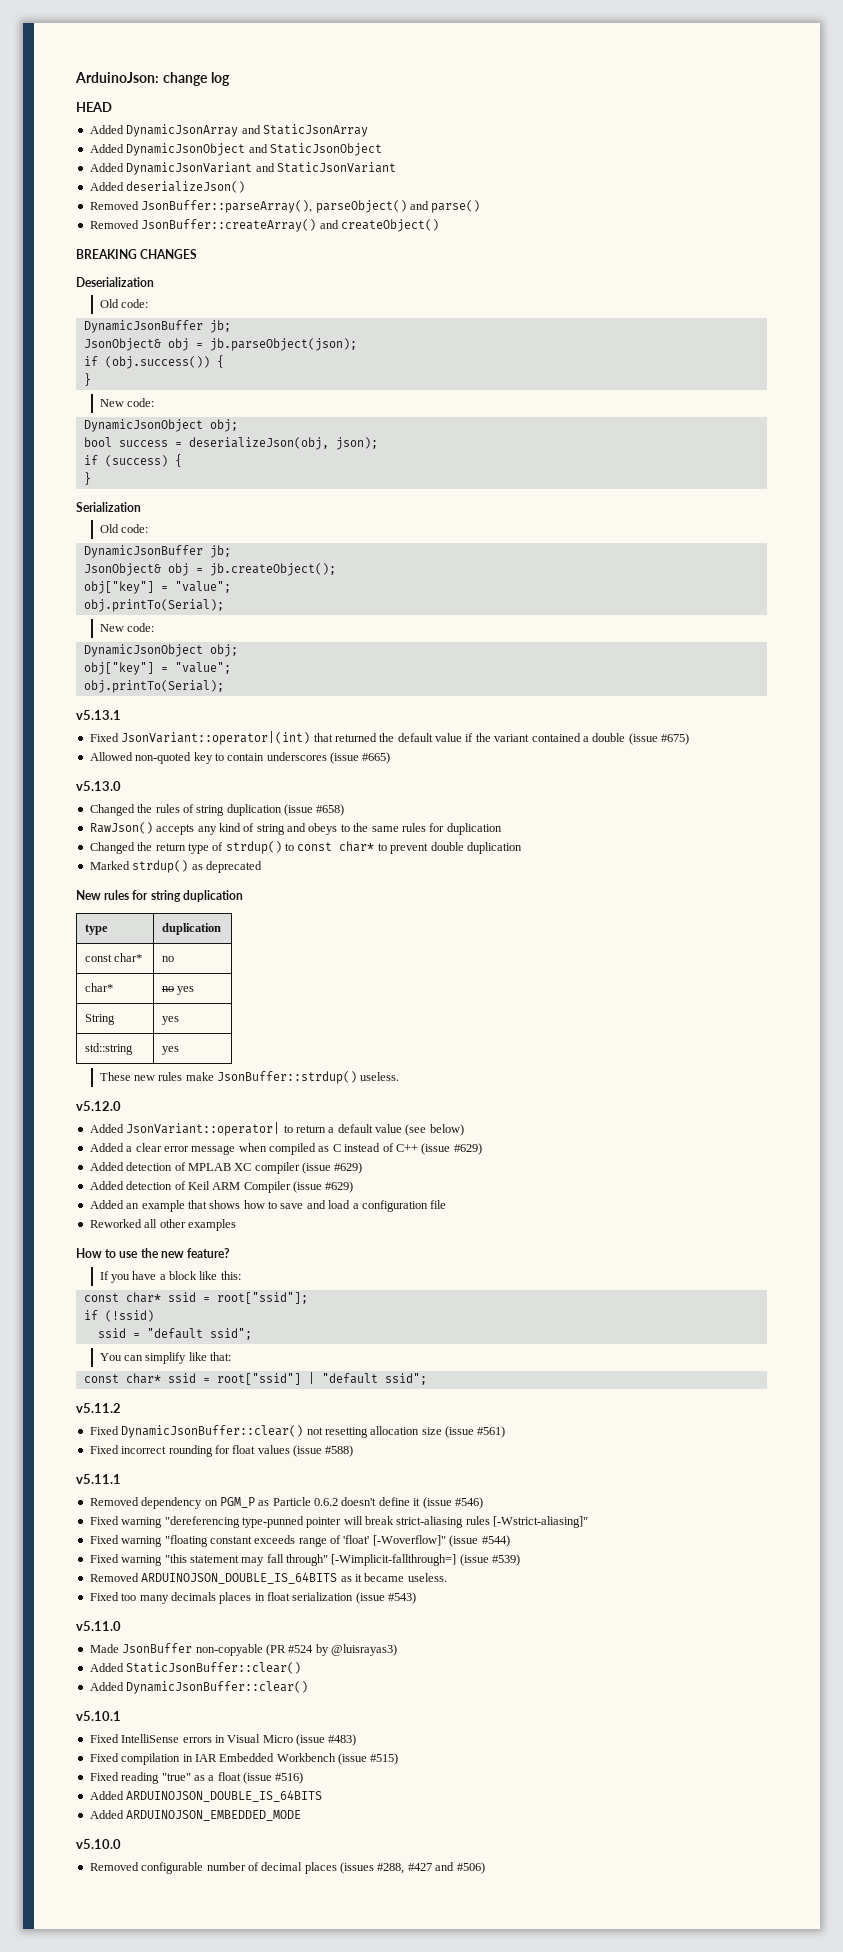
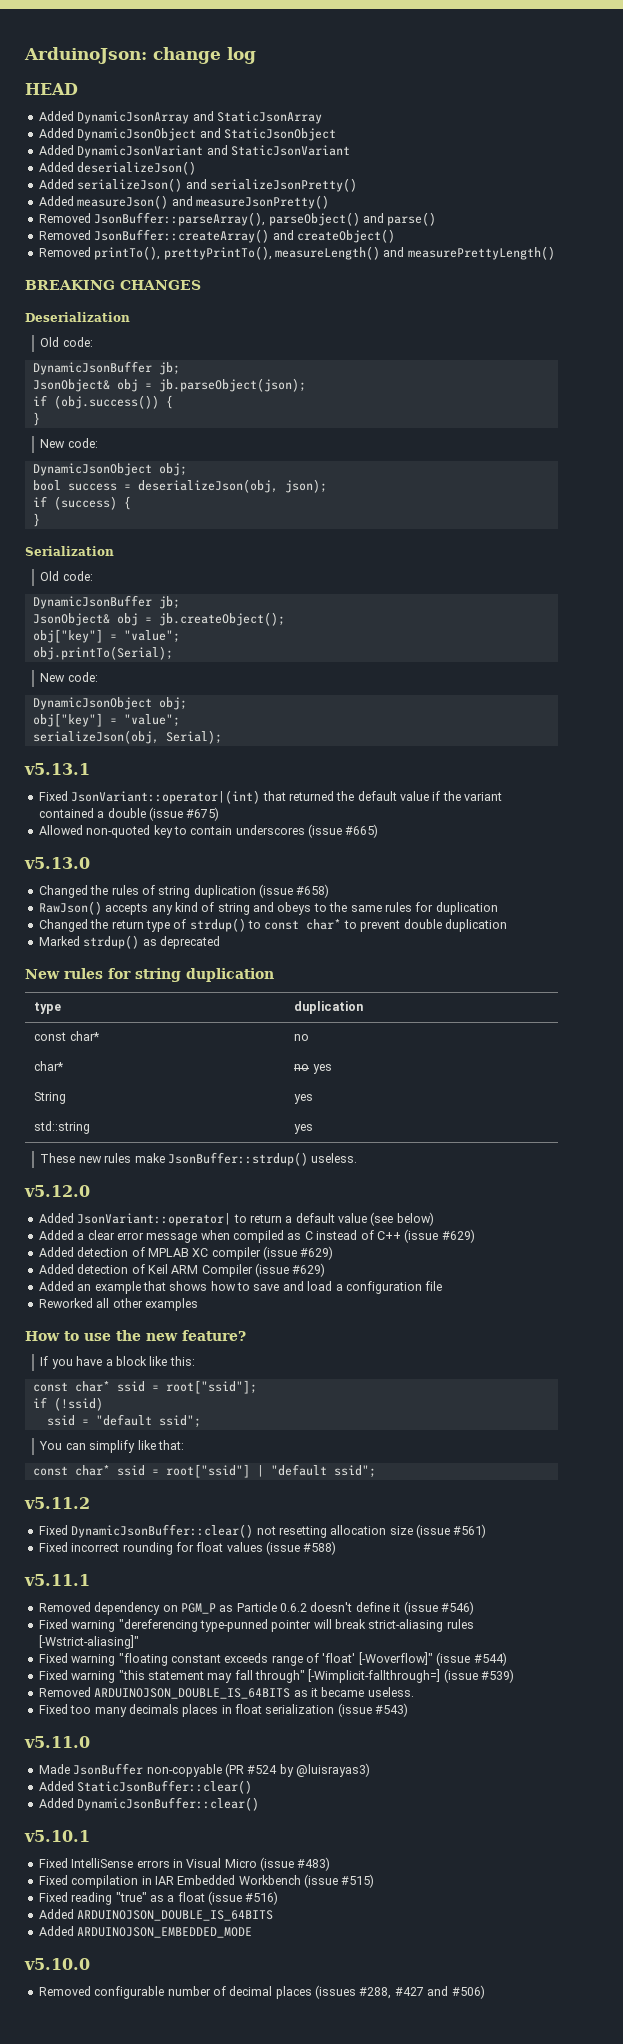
(246, 187) none -> [38,178,357,192] [38,195,329,209] // Added serializeJson() and serializeJsonPretty() // Added measureJson() and measureJsonPretty()
(439, 225) none -> [38,246,555,260] // Removed printTo(), prettyPrintTo(), measureLength() and measurePrettyLength()
[83,680,224,693] obj.printTo(Serial); -> [32,730,222,744] serializeJson(obj, Serial);

